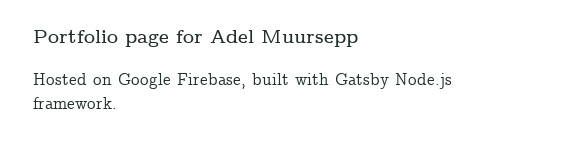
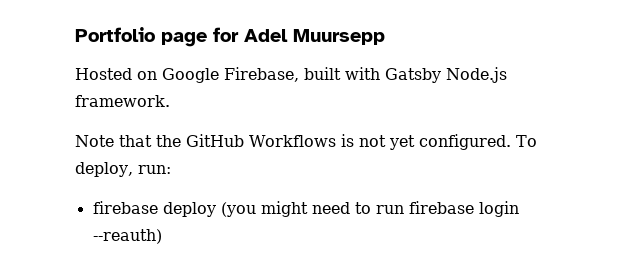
(117, 103) none -> [75,134,537,150] [75,162,171,177] [92,201,519,217] [92,229,162,244] // Note that the GitHub Workflows is not yet configured. To deploy, run: // firebase deploy (you might need to run firebase login --reauth)

